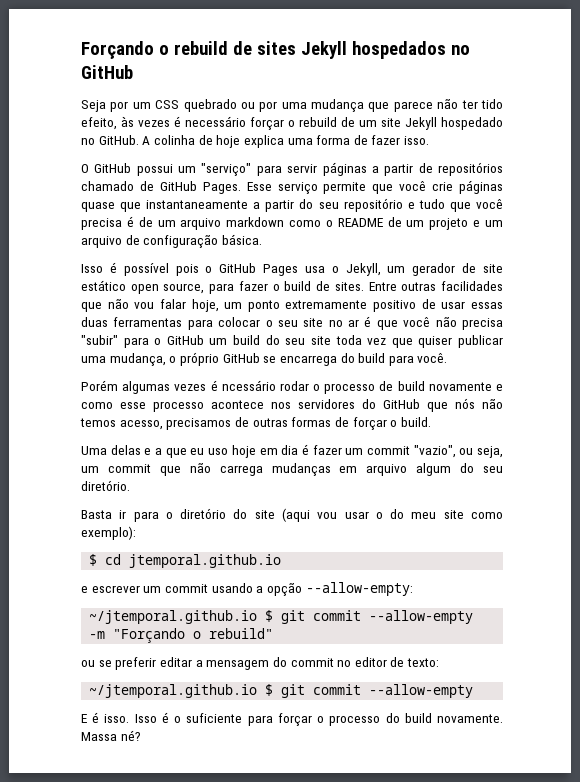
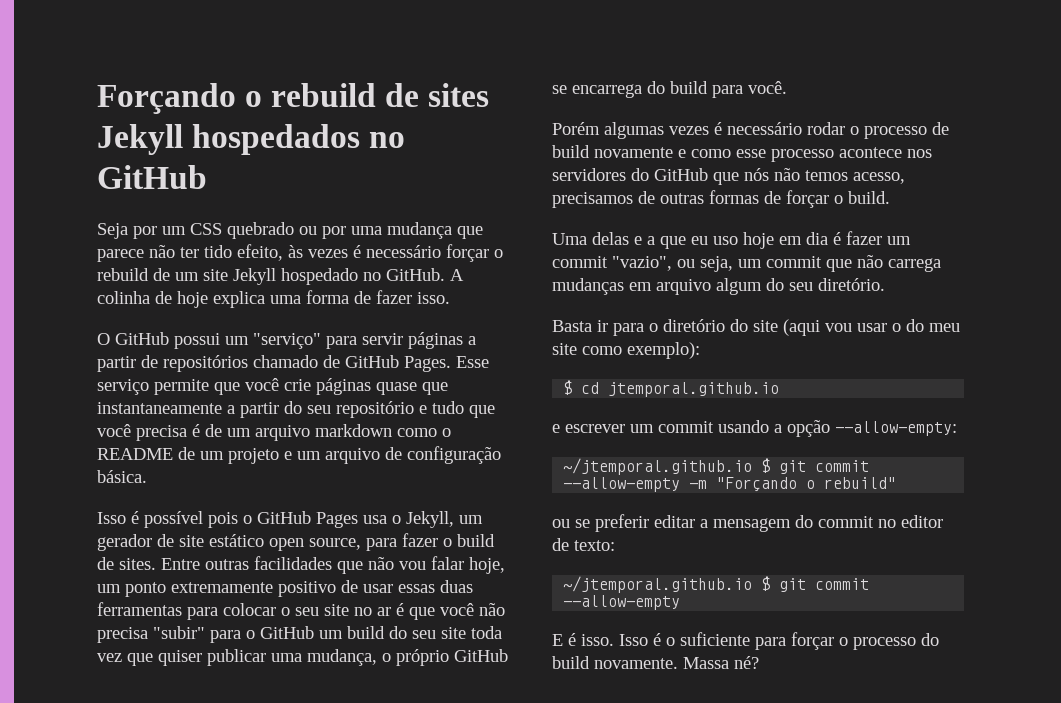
[221,380,276,391] ncessário -> [727,122,802,135] necessário

